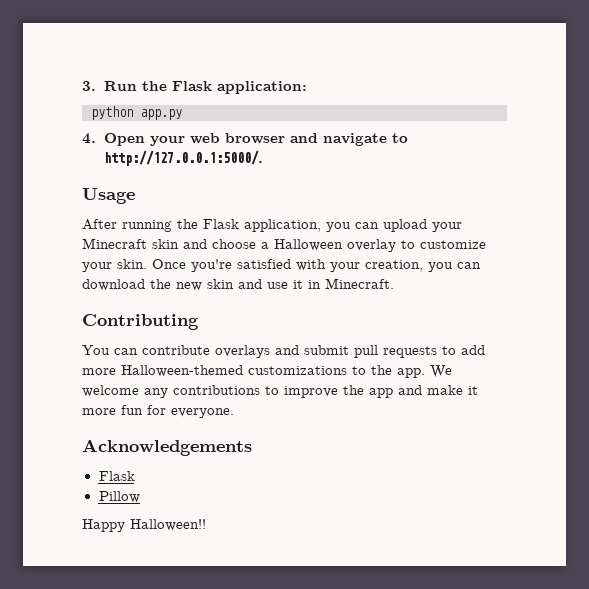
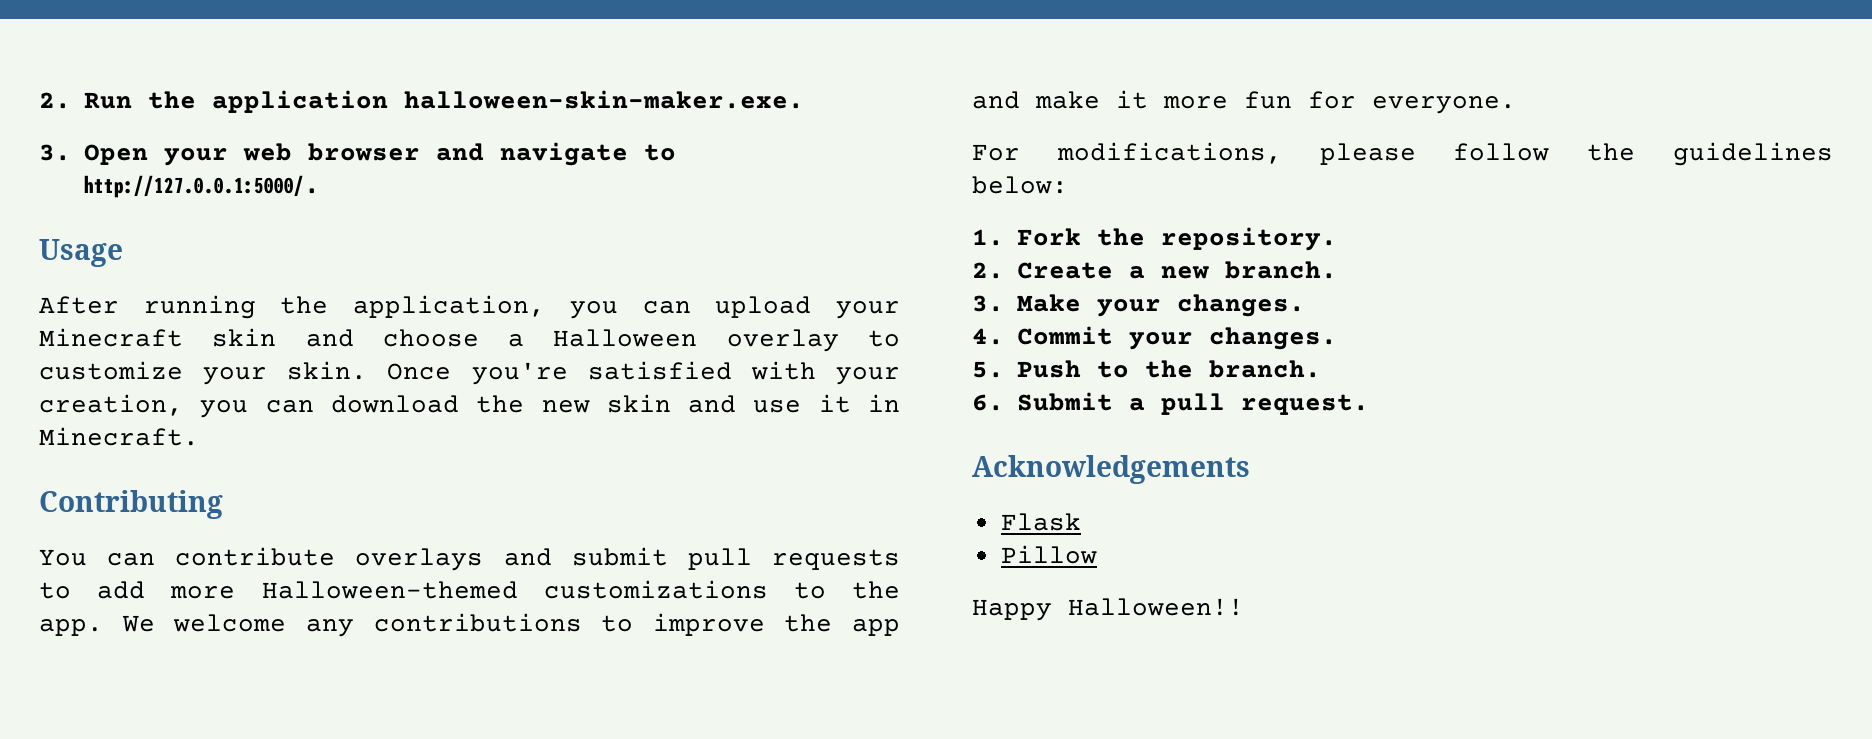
[82,81,96,91] 3. -> [39,92,71,109] 2.
[171,81,307,94] [91,106,182,120] [82,133,96,144] Flask application: // python app.py // 4. -> [212,90,804,113] [39,144,71,161] application halloween-skin-maker.exe. // 3.
[203,219,239,229] Flask -> (329, 305) none
(234, 413) none -> [972,142,1833,166] [972,176,1068,194] [972,227,1337,251] [972,261,1337,279] [972,294,1305,317] [972,326,1337,350] [972,360,1321,378] [972,392,1369,415] // For modifications, please follow the guidelines below: // 1. Fork the repository. // 2. Create a new branch. // 3. Make your changes. // 4. Commit your changes. // 5. Push to the branch. // 6. Submit a pull request.

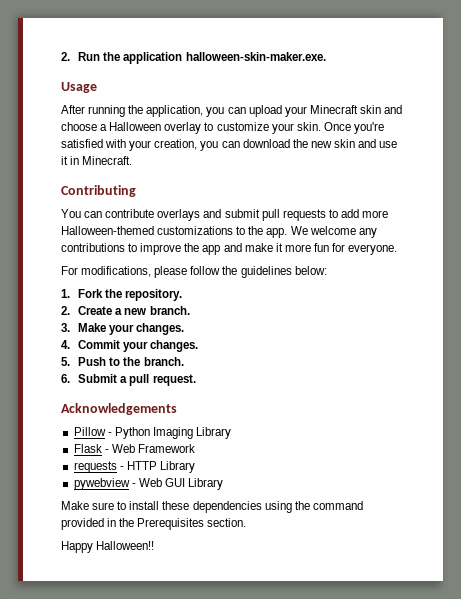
[39,142,676,166] [84,175,320,198] // 3. Open your web browser and navigate to http://127.0.0.1:5000/. -> (326, 56) none
[1000,513,1081,531] [1000,545,1097,564] Flask // Pillow -> [73,427,232,439] [73,444,195,453] [73,461,195,473] [73,478,224,490] [61,501,363,513] [61,518,247,530] Pillow - Python Imaging Library // Flask - Web Framework // requests - HTTP Library // pywebview - Web GUI Library // Make sure to install these dependencies using the command provided in the Prerequisites section.

